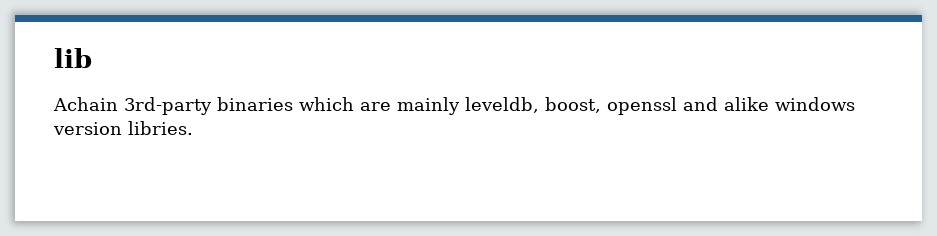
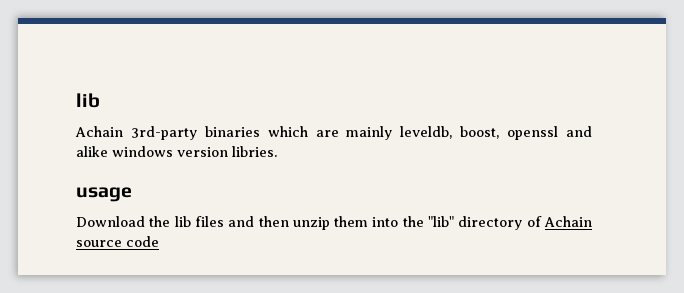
(193, 128) none -> [76,187,132,202] [76,216,593,230] [76,236,159,247] // usage // Download the lib files and then unzip them into the "lib" directory of Achain source code

